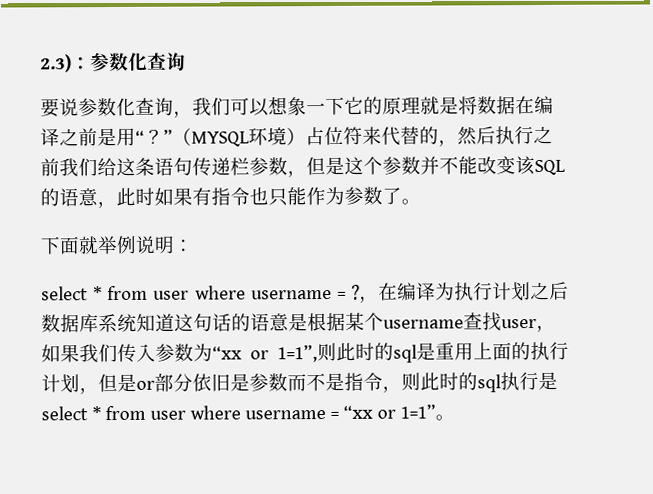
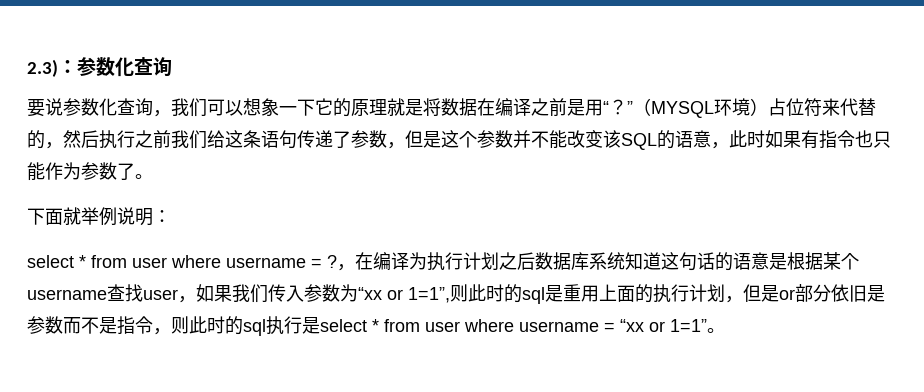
[230,157,250,176] 栏 -> [333,131,351,148] 了

